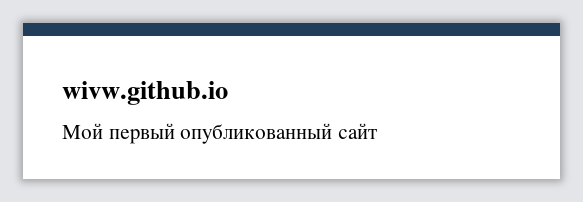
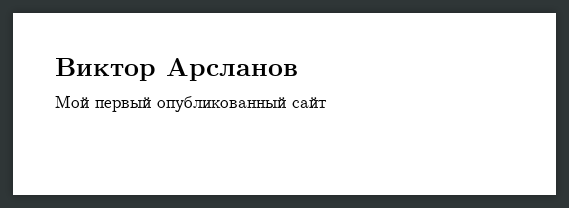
[62,81,228,105] wivw.github.io -> [55,58,298,81] Виктор Арсланов

